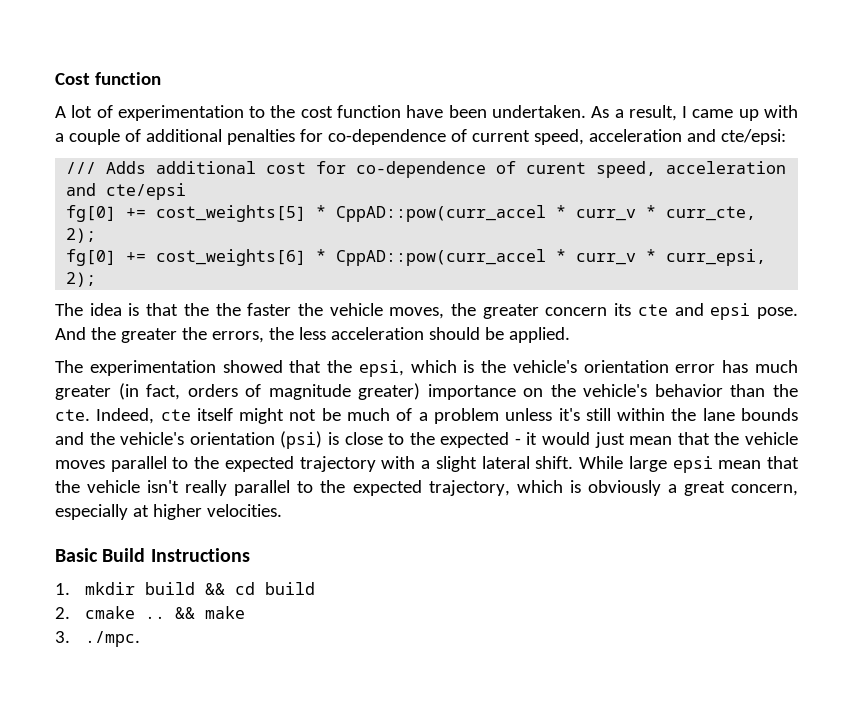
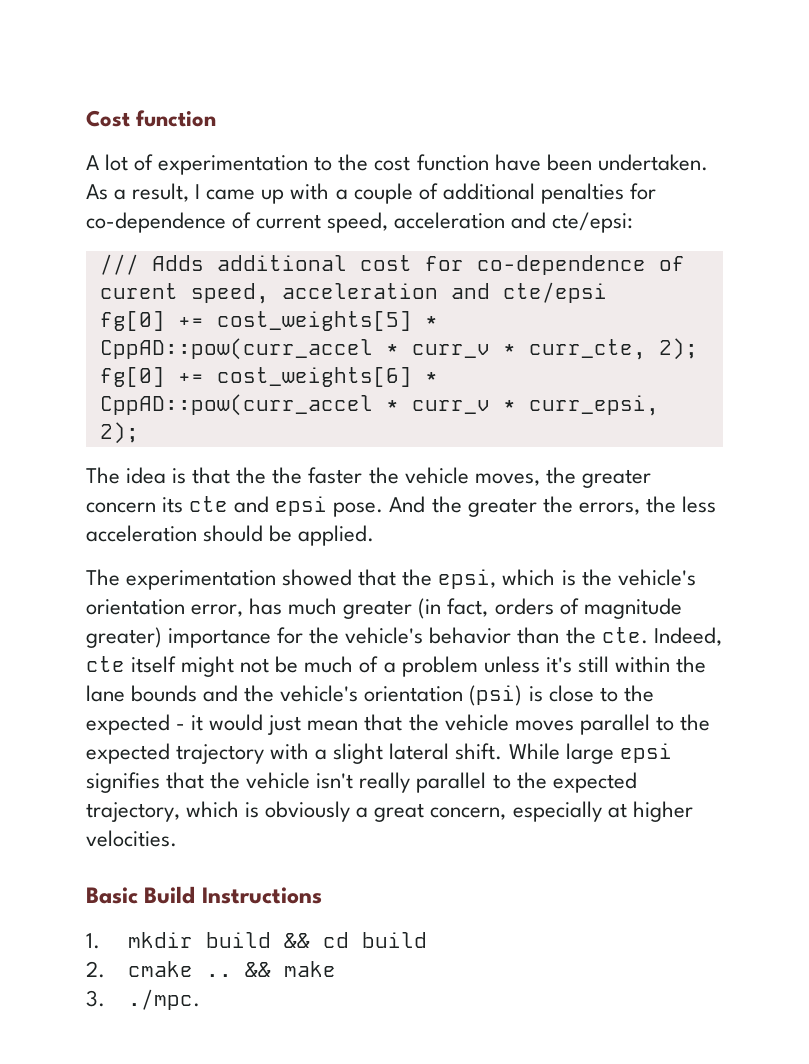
[675,364,716,373] error -> [191,604,244,617] error,
[523,388,544,397] on -> [277,627,304,644] for
[718,460,762,469] mean -> [86,772,160,793] signifies

